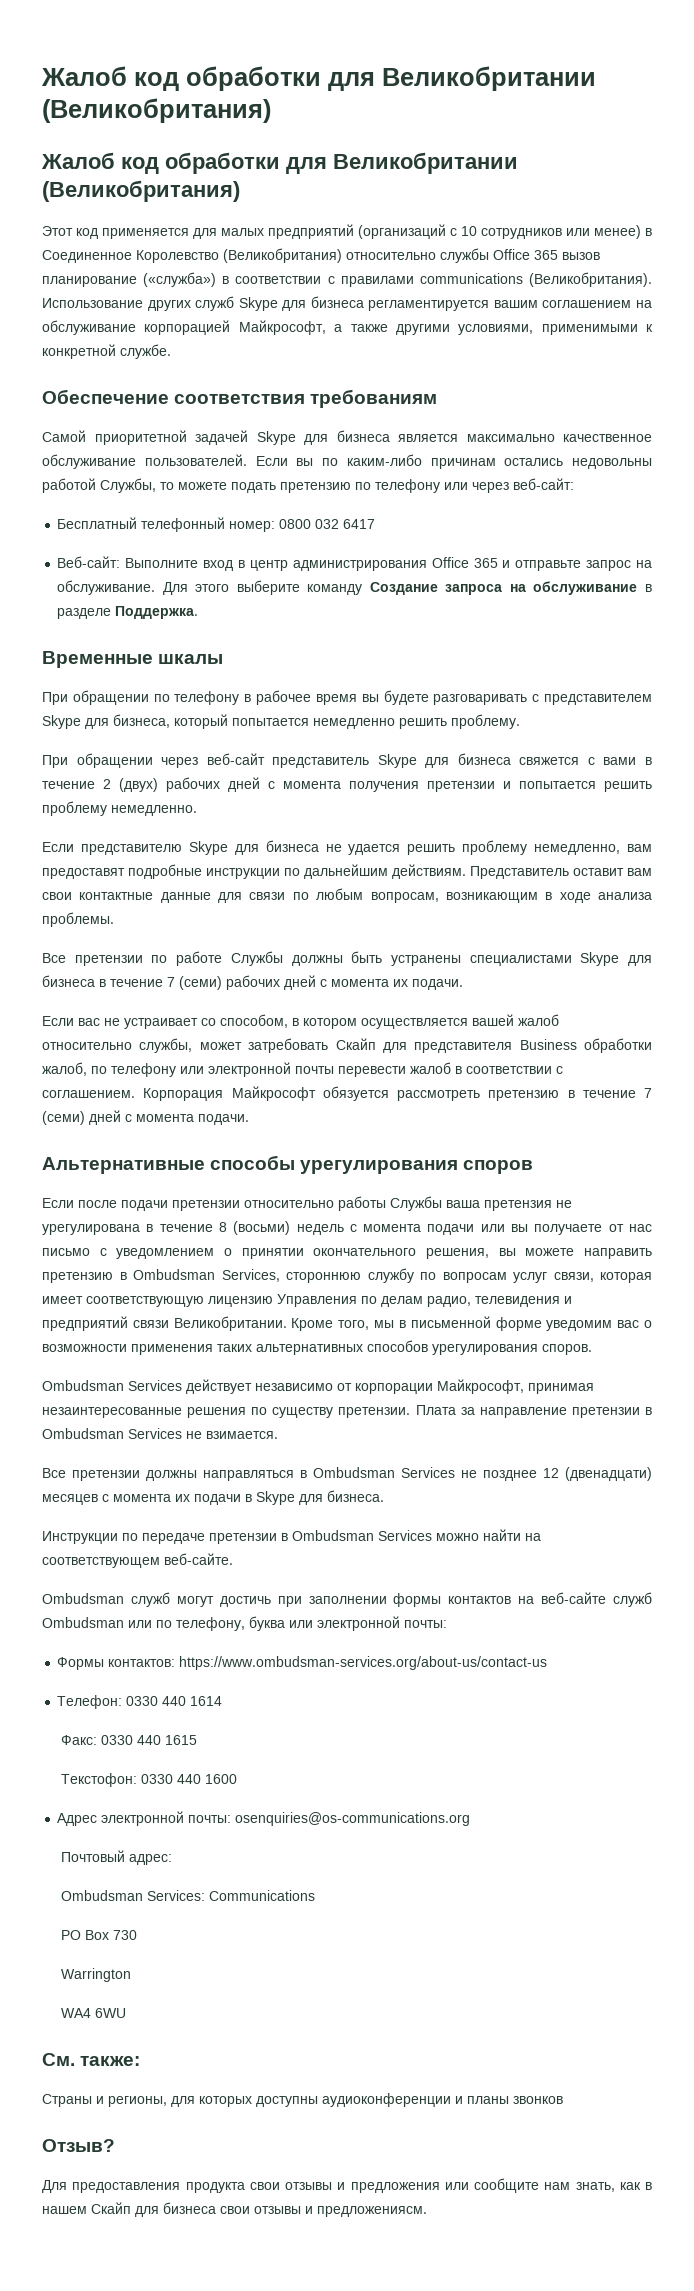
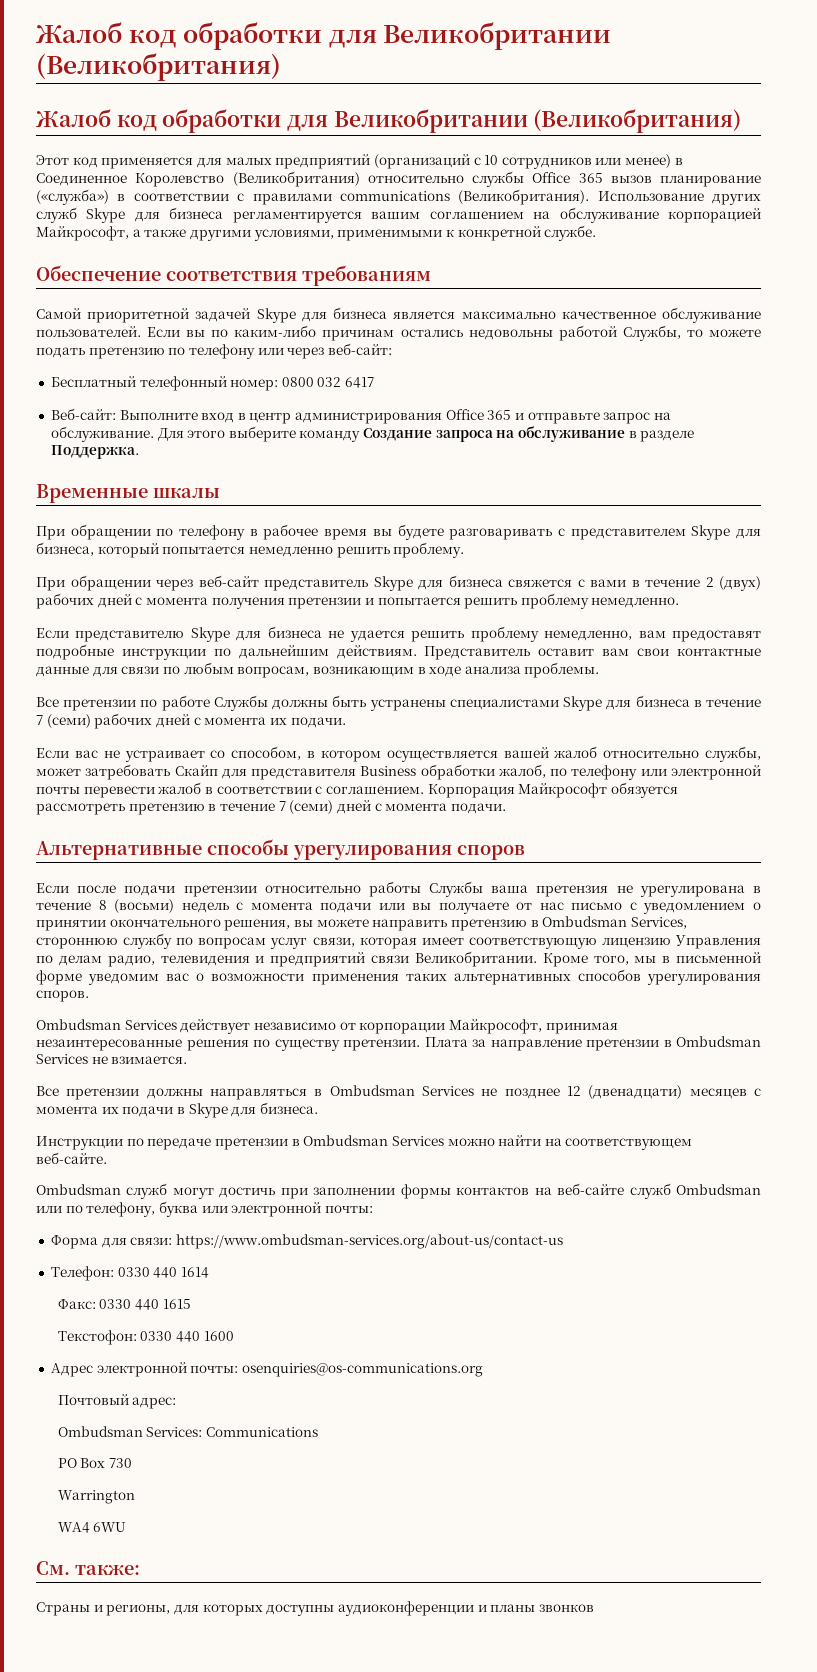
[57,1657,176,1670] Формы контактов: -> [50,1235,173,1249] Форма для связи:
[42,2139,115,2152] [42,2178,652,2193] [42,2202,427,2217] // Отзыв? // Для предоставления продукта свои отзывы и предложения или сообщите нам знать, как в нашем Скайп для бизнеса свои отзывы и предложениясм. -> (594, 1608) none

